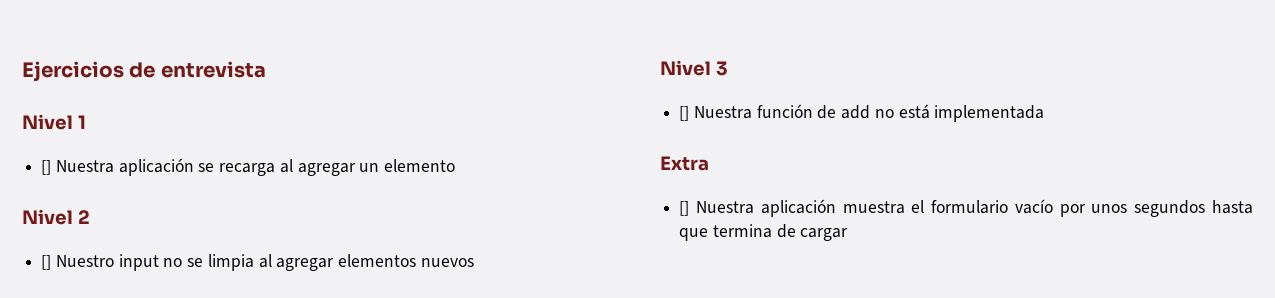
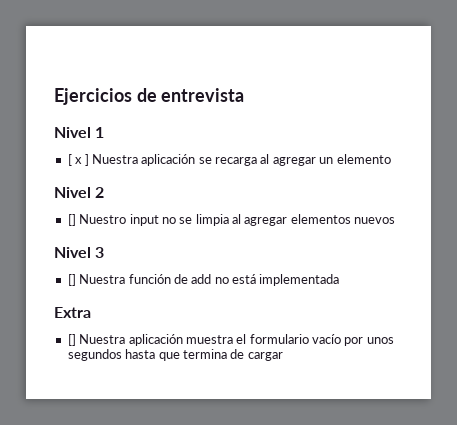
[41,160,52,175] [] -> [67,154,89,166] [ x ]

